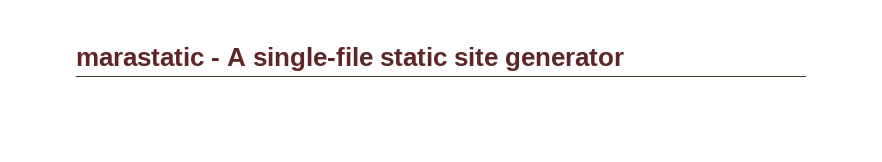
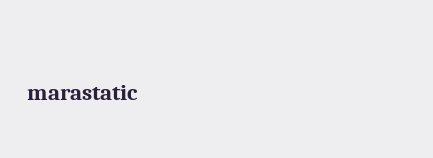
[211,47,625,71] - A single-file static site generator -> (138, 92) none

